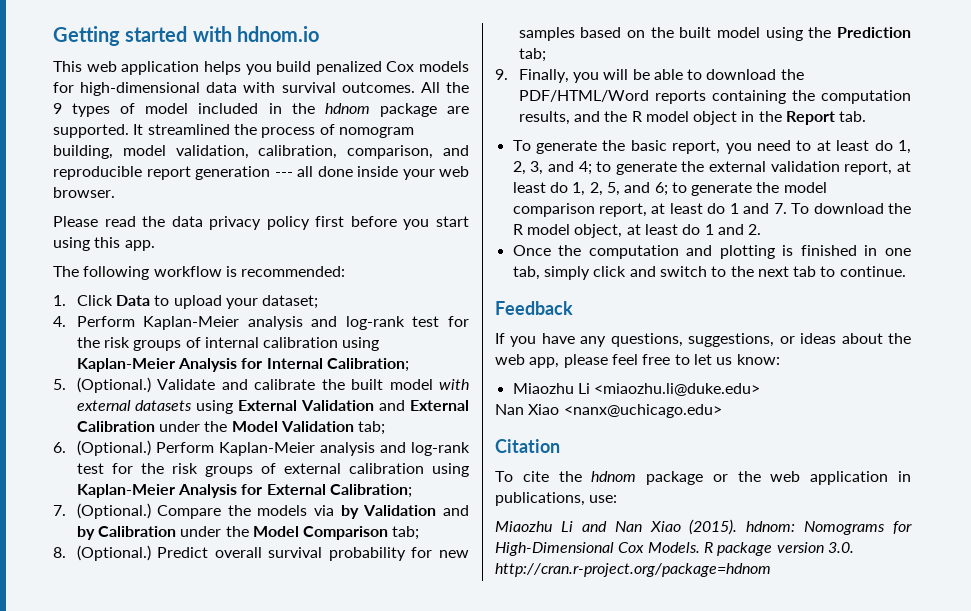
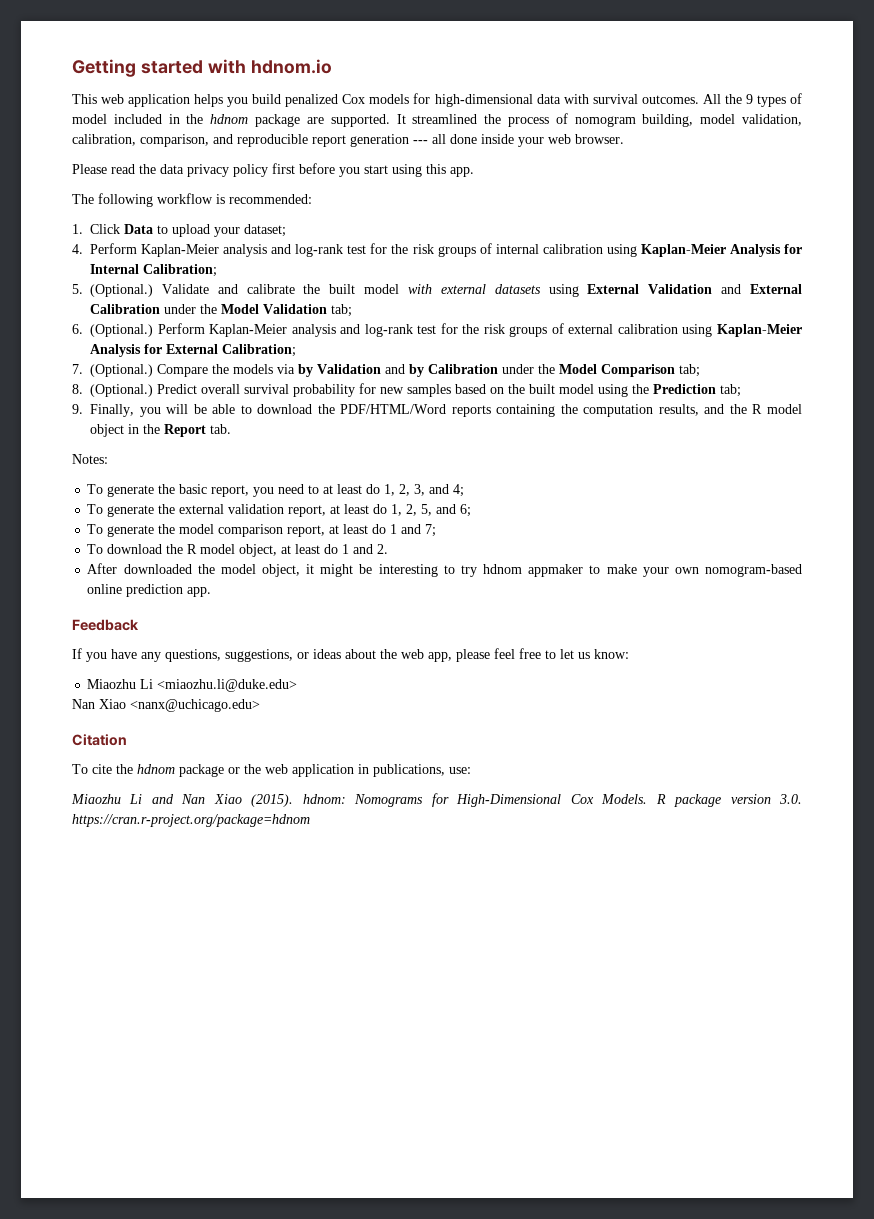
(867, 116) none -> [72,454,108,464] // Notes:
[596,161,612,172] to -> [87,504,104,514] // To
[671,182,687,193] to -> [87,524,104,534] // To
[773,203,787,214] 7. -> [425,524,437,537] 7; //
[512,245,911,259] [512,266,906,280] Once the computation and plotting is finished in one tab, simply click and switch to the next tab to continue. -> [87,563,802,577] [87,584,212,597] After downloaded the model object, it might be interesting to try hdnom appmaker to make your own nomogram-based online prediction app.
[495,563,771,577] http://cran.r-project.org/package=hdnom -> [72,814,310,827] https://cran.r-project.org/package=hdnom

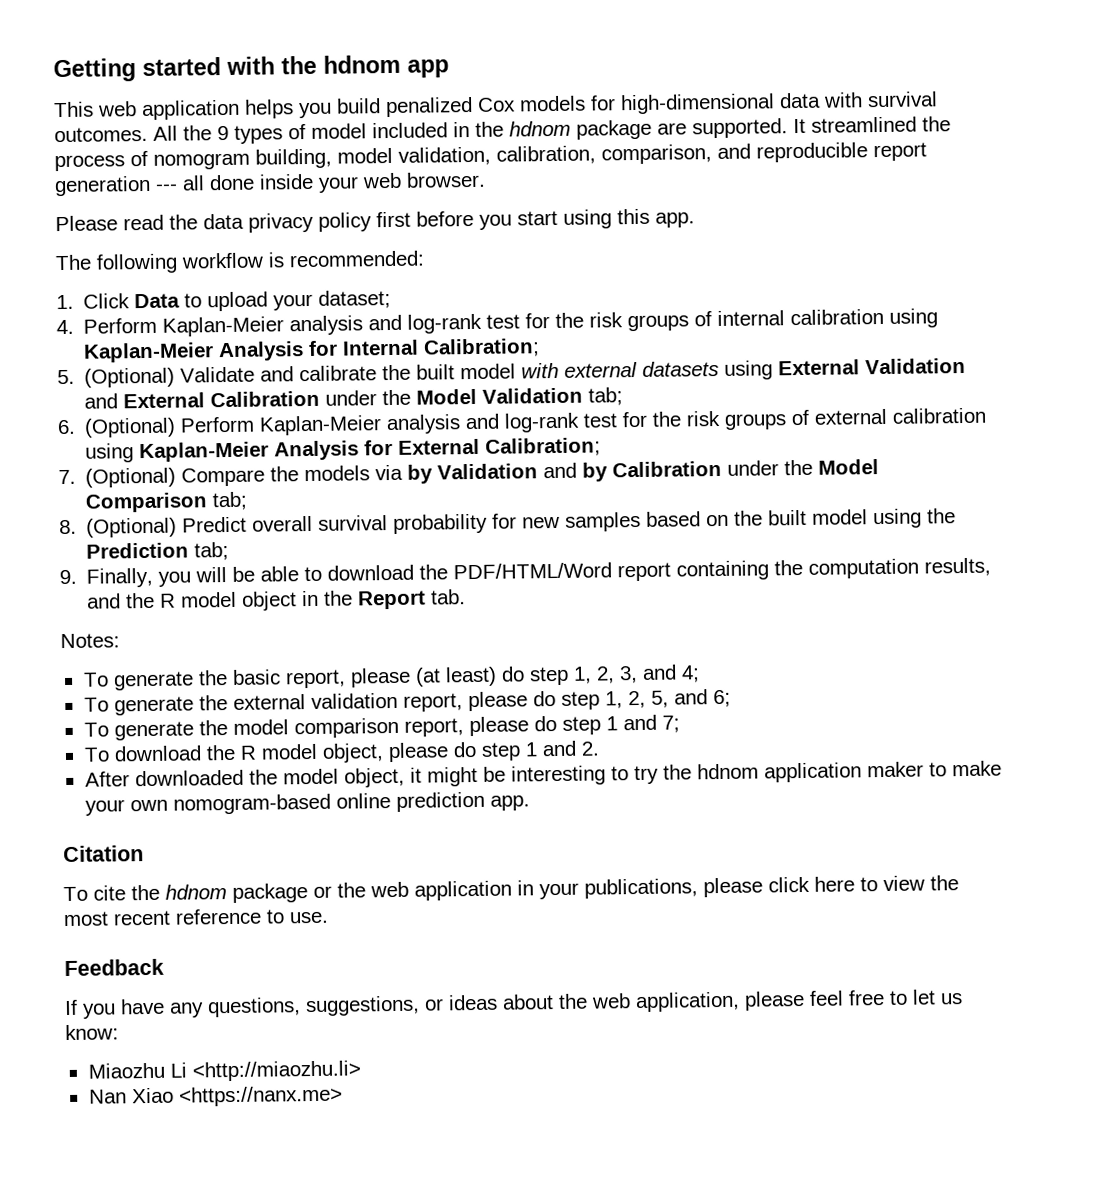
[250,59,332,74] hdnom.io -> [281,54,449,78] the hdnom app
[90,284,153,297] (Optional.) -> [84,367,176,388] (Optional)
[90,324,153,337] (Optional.) -> [84,417,177,438] (Optional)
[90,364,153,377] (Optional.) -> [85,467,177,488] (Optional)
[90,384,153,397] (Optional.) -> [86,517,178,538] (Optional)
[451,405,491,417] reports -> [617,562,672,582] report
[253,484,381,497] you need to at least do -> [349,666,569,688] please (at least) do step
[330,504,388,514] at least do -> [467,691,600,712] please do step
[329,524,387,534] at least do -> [468,715,601,737] please do step
[281,544,339,554] at least do -> [387,741,521,763] please do step
[483,564,584,577] hdnom appmaker -> [662,761,924,783] the hdnom application maker
(212, 592) none -> [63,845,144,863] [63,875,959,903] [63,908,329,927] // Citation // To cite the hdnom package or the web application in your publications, please click here to view the most recent reference to use.
[428,652,452,662] app, -> [635,991,740,1013] application,
[157,679,298,692] [72,699,260,712] [72,734,127,746] [72,764,471,777] [71,793,802,807] [72,814,310,827] <miaozhu.li@duke.edu> // Nan Xiao <nanx@uchicago.edu> // Citation // To cite the hdnom package or the web application in publications, use: // Miaozhu Li and Nan Xiao (2015). hdnom: Nomograms for High-Dimensional Cox Models. R package version 3.0. https://cran.r-project.org/package=hdnom -> [191,1060,361,1082] [88,1085,343,1107] <http://miaozhu.li> // Nan Xiao <https://nanx.me>

